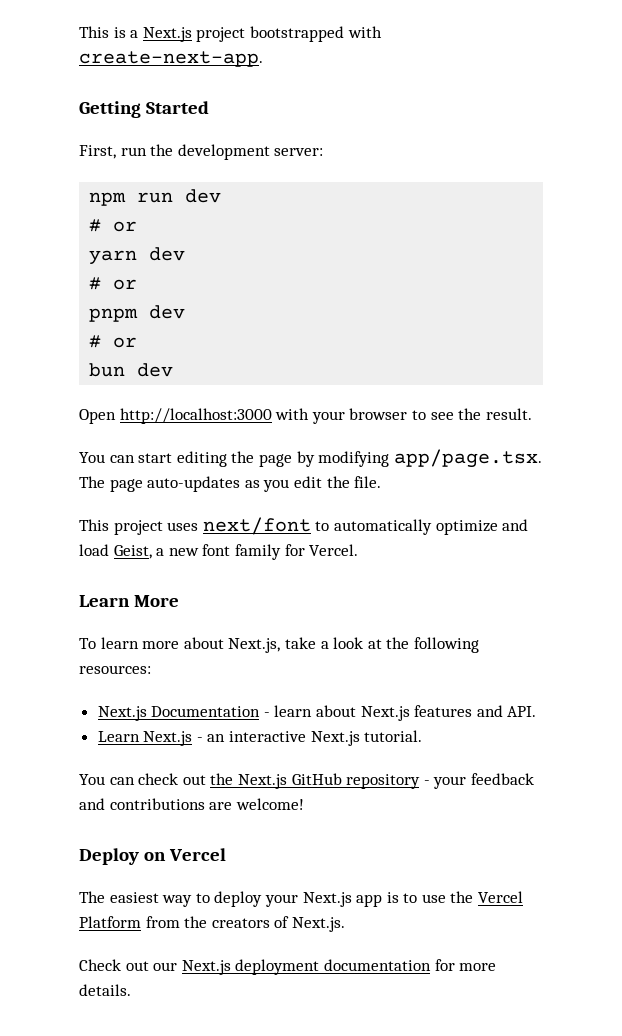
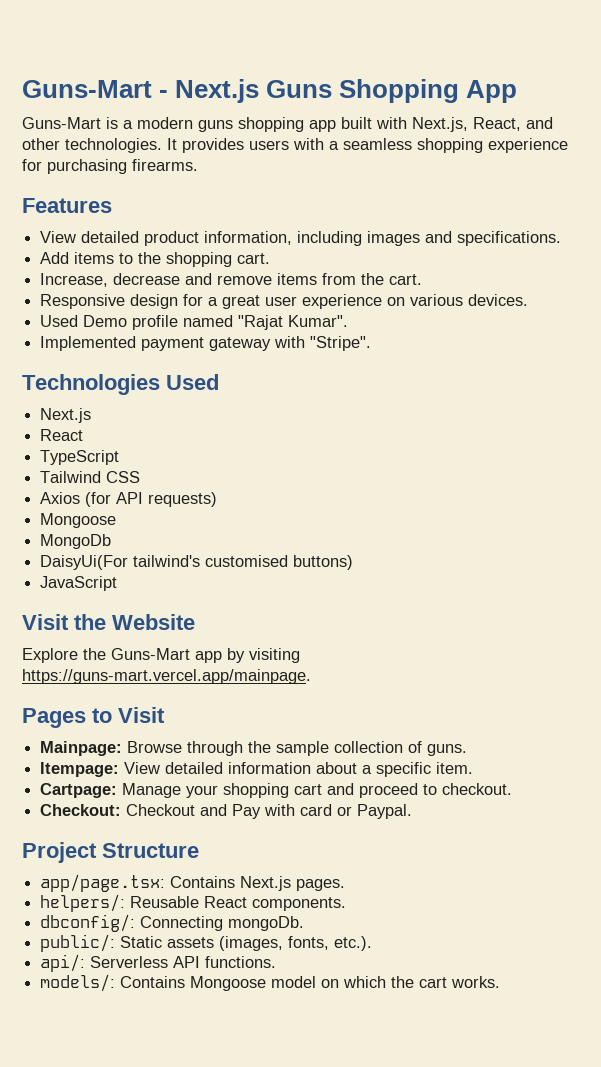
[79,26,382,42] [79,51,263,67] [79,101,209,118] [79,144,324,160] [89,189,222,206] [89,219,138,232] [89,247,186,265] [89,277,138,290] [89,305,186,322] [89,335,138,348] [89,363,174,377] [79,408,532,424] [79,449,542,468] [79,476,382,492] [79,517,529,535] [79,544,359,560] [79,595,179,607] [79,637,479,653] [79,665,151,674] [97,705,537,721] [97,730,423,746] [79,773,534,789] [79,798,304,810] [79,848,226,865] [79,891,524,907] [79,916,345,932] [79,959,497,975] [79,984,131,996] This is a Next.js project bootstrapped with create-next-app. // Getting Started // First, run the development server: // npm run dev // # or // yarn dev // # or // pnpm dev // # or // bun dev // Open http://localhost:3000 with your browser to see the result. // You can start editing the page by modifying app/page.tsx. The page auto-updates as you edit the file. // This project uses next/font to automatically optimize and load Geist, a new font family for Vercel. // Learn More // To learn more about Next.js, take a look at the following resources: // Next.js Documentation - learn about Next.js features and API. // Learn Next.js - an interactive Next.js tutorial. // You can check out the Next.js GitHub repository - your feedback and contributions are welcome! // Deploy on Vercel // The easiest way to deploy your Next.js app is to use the Vercel Platform from the creators of Next.js. // Check out our Next.js deployment documentation for more details. -> [22,79,518,103] [22,117,553,132] [22,138,568,153] [22,159,198,174] [22,198,112,213] [40,231,562,246] [40,252,271,267] [40,273,423,287] [40,294,529,309] [40,315,349,330] [40,336,372,351] [22,374,219,395] [40,408,92,423] [40,429,84,441] [40,450,120,465] [40,471,141,483] [40,492,218,507] [40,513,117,528] [40,534,112,549] [40,555,354,570] [40,576,118,591] [22,614,195,630] [22,648,300,663] [22,669,311,684] [22,707,165,728] [40,741,468,756] [40,762,474,777] [40,783,513,798] [40,804,413,819] [22,842,199,863] [40,874,346,892] [40,894,347,912] [40,914,305,932] [40,934,373,952] [40,954,277,972] [40,974,501,992] Guns-Mart - Next.js Guns Shopping App // Guns-Mart is a modern guns shopping app built with Next.js, React, and other technologies. It provides users with a seamless shopping experience for purchasing firearms. // Features // View detailed product information, including images and specifications. // Add items to the shopping cart. // Increase, decrease and remove items from the cart. // Responsive design for a great user experience on various devices. // Used Demo profile named "Rajat Kumar". // Implemented payment gateway with "Stripe". // Technologies Used // Next.js // React // TypeScript // Tailwind CSS // Axios (for API requests) // Mongoose // MongoDb // DaisyUi(For tailwind's customised buttons) // JavaScript // Visit the Website // Explore the Guns-Mart app by visiting https://guns-mart.vercel.app/mainpage. // Pages to Visit // Mainpage: Browse through the sample collection of guns. // Itempage: View detailed information about a specific item. // Cartpage: Manage your shopping cart and proceed to checkout. // Checkout: Checkout and Pay with card or Paypal. // Project Structure // app/page.tsx: Contains Next.js pages. // helpers/: Reusable React components. // dbconfig/: Connecting mongoDb. // public/: Static assets (images, fonts, etc.). // api/: Serverless API functions. // models/: Contains Mongoose model on which the cart works.

